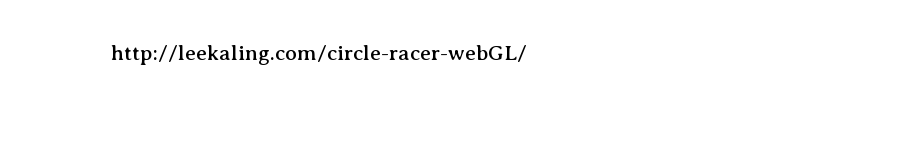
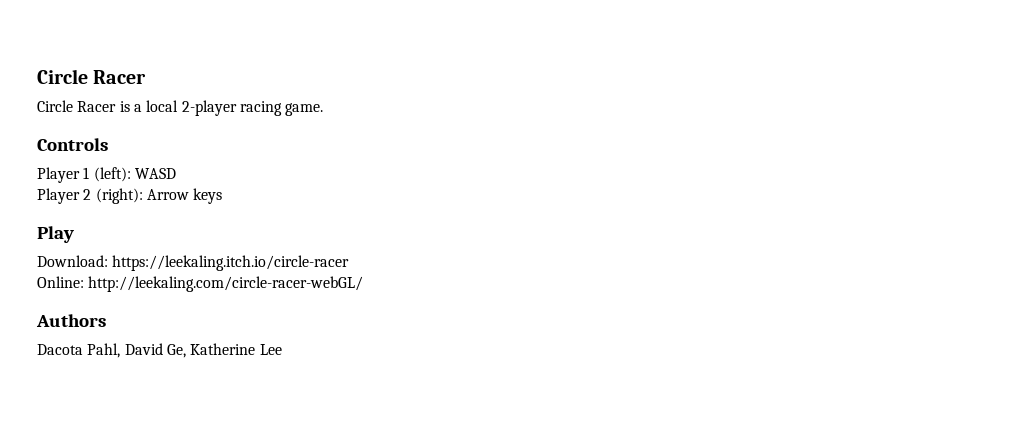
[111,45,527,65] http://leekaling.com/circle-racer-webGL/ -> [37,69,147,84] [37,100,324,116] [37,138,108,151] [37,167,176,183] [37,188,223,204] [37,226,74,243] [37,255,350,271] [37,276,364,292] [36,314,106,327] [37,343,282,358] Circle Racer // Circle Racer is a local 2-player racing game. // Controls // Player 1 (left): WASD // Player 2 (right): Arrow keys // Play // Download: https://leekaling.itch.io/circle-racer // Online: http://leekaling.com/circle-racer-webGL/ // Authors // Dacota Pahl, David Ge, Katherine Lee

